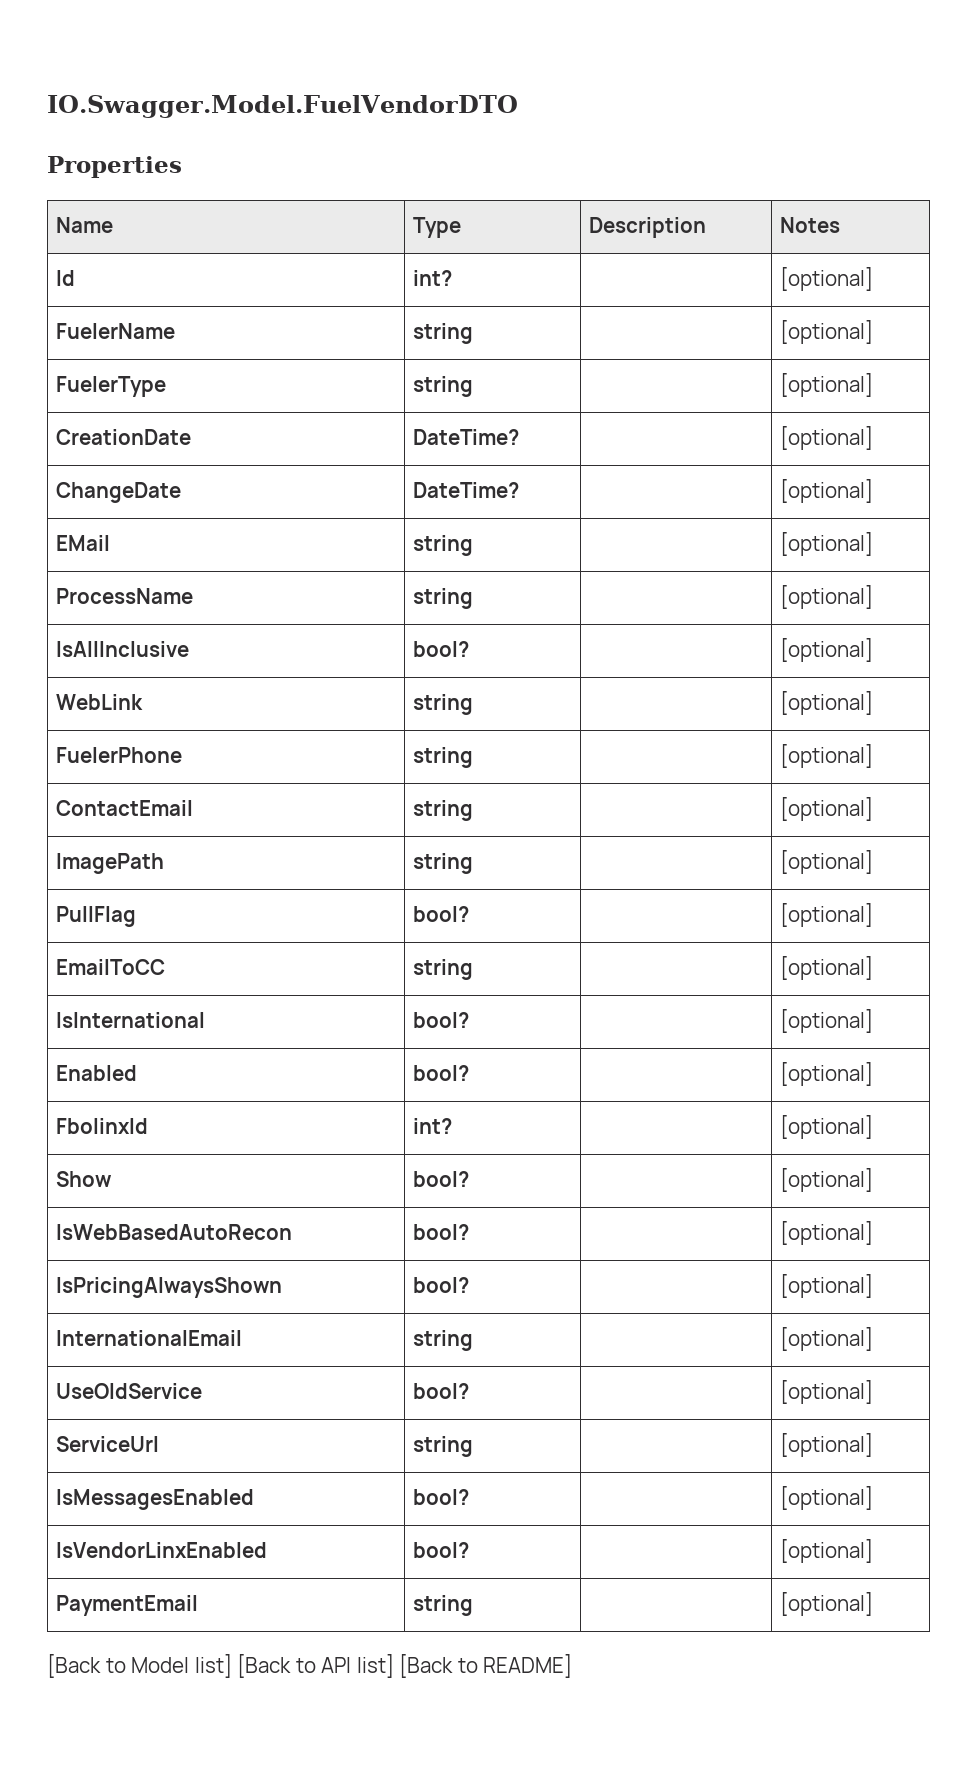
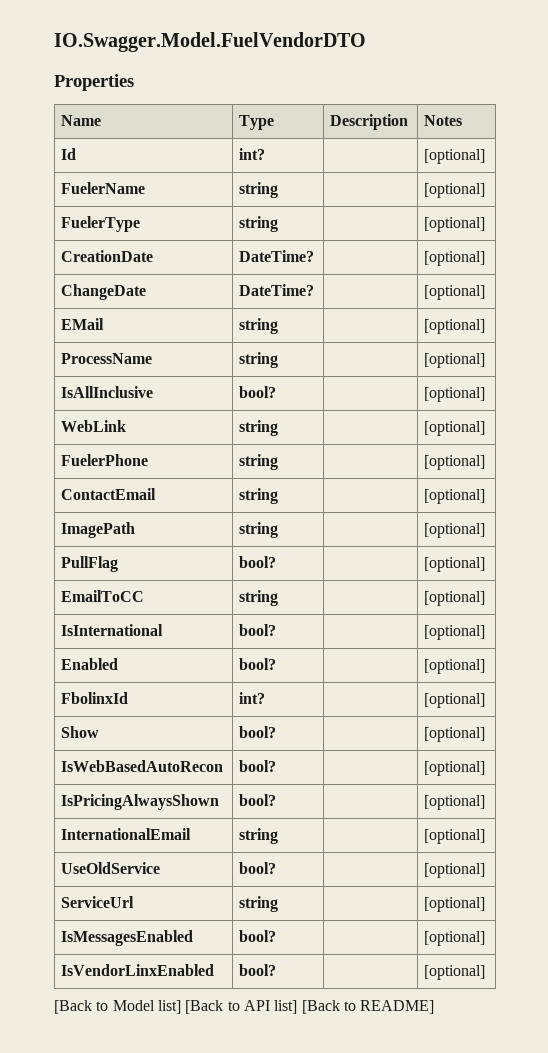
[56,1595,199,1616] [413,1595,474,1616] [780,1592,874,1616] // PaymentEmail | string | | [optional] -> (486, 972) none

